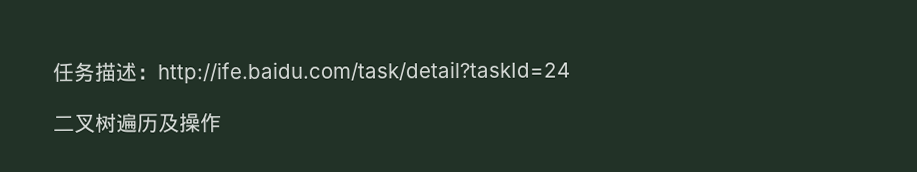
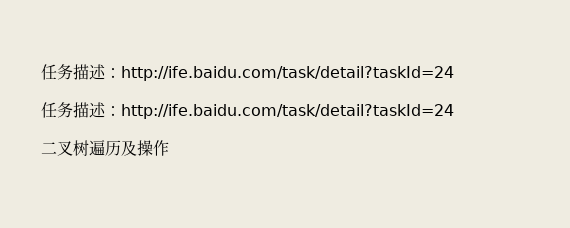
[52,60,570,84] 任务描述：http://ife.baidu.com/task/detail?taskId=24 -> [41,64,454,81] [41,102,454,119] 任务描述：http://ife.baidu.com/task/detail?taskId=24 // 任务描述：http://ife.baidu.com/task/detail?taskId=24

